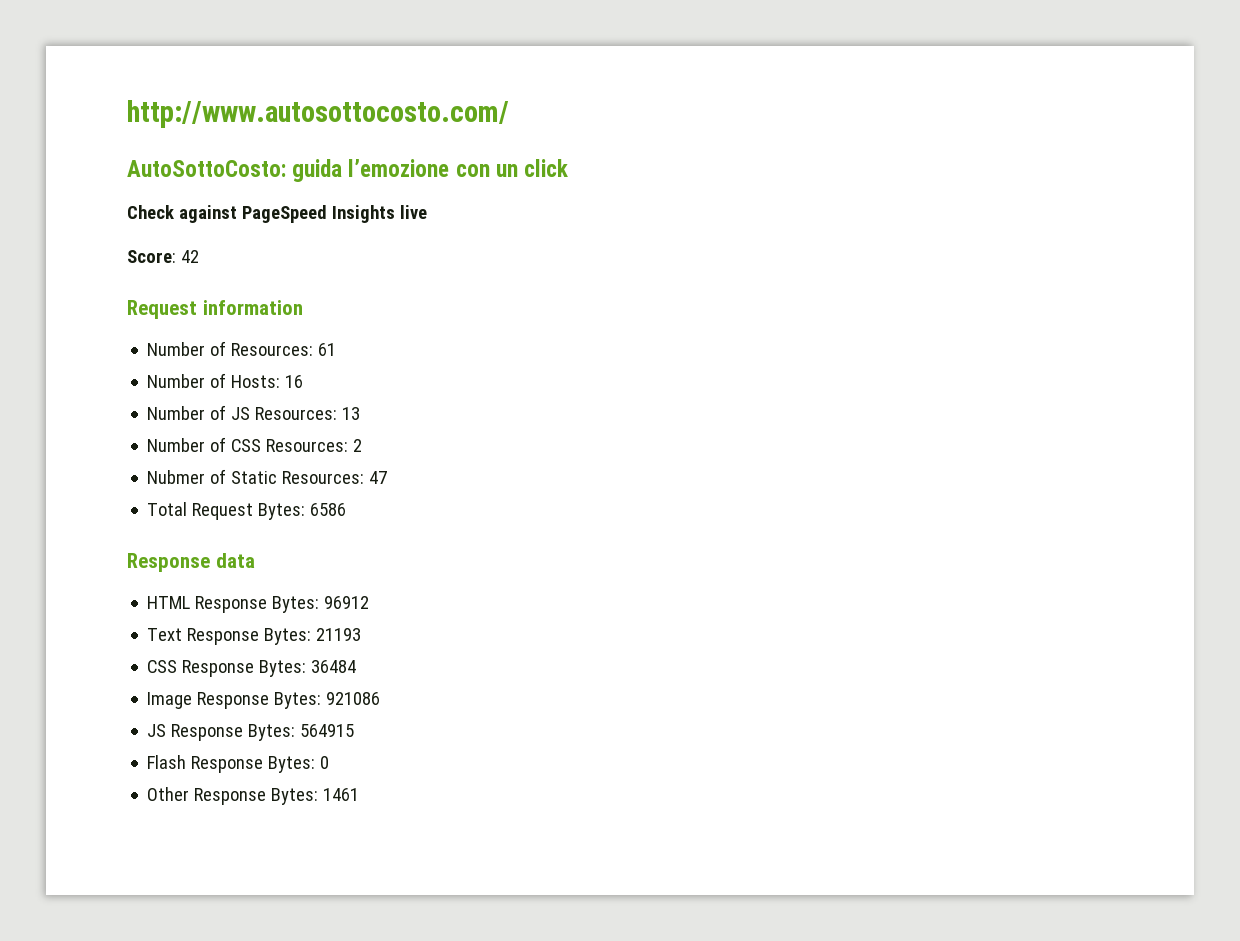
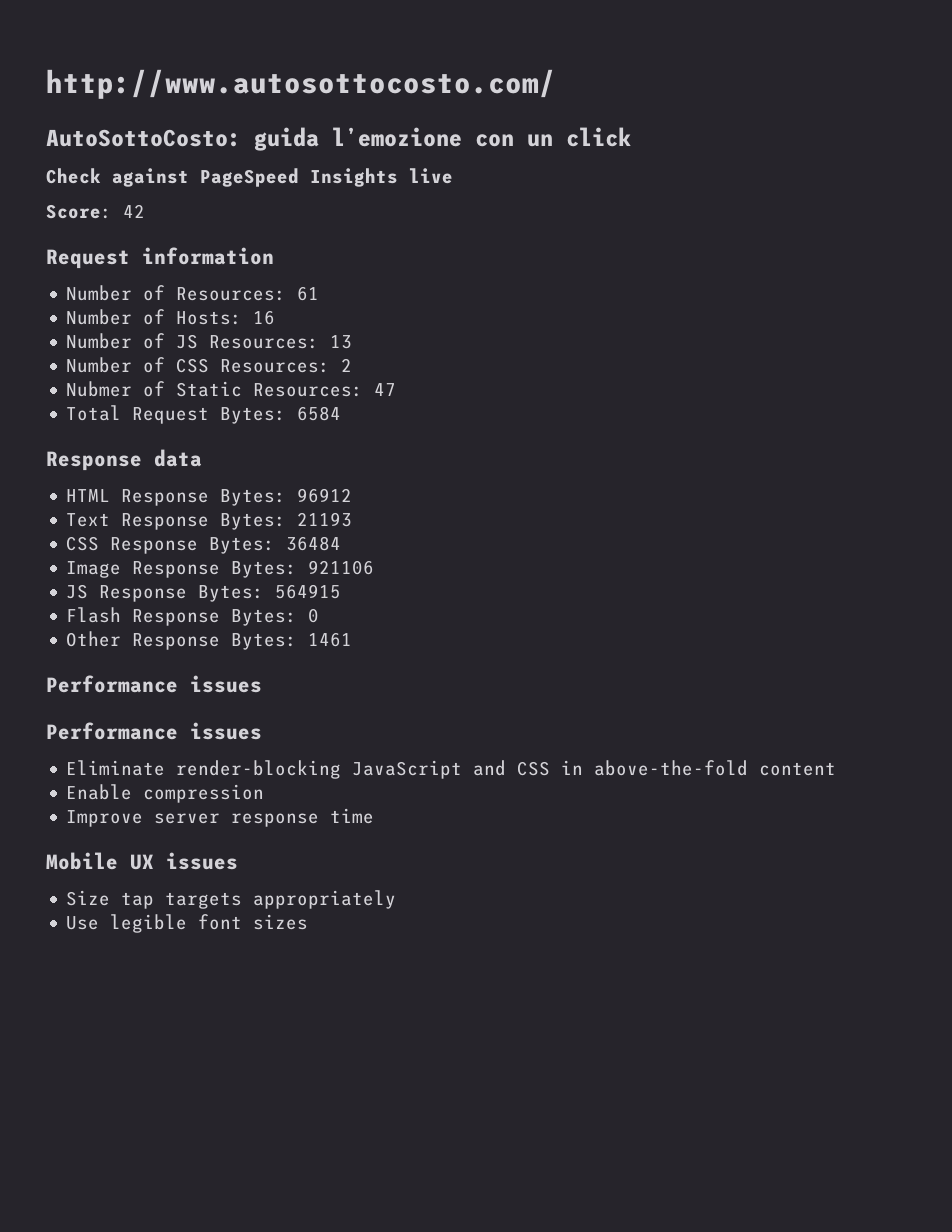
[310,503,347,516] 6586 -> [297,406,342,421] 6584
[326,692,381,705] 921086 -> [308,560,375,575] 921106
(360, 794) none -> [46,675,262,693] [46,722,262,740] [66,760,837,779] [66,784,265,803] [66,808,375,827] [46,852,238,870] [66,890,397,909] [66,914,309,933] // Performance issues // Performance issues // Eliminate render-blocking JavaScript and CSS in above-the-fold content // Enable compression // Improve server response time // Mobile UX issues // Size tap targets appropriately // Use legible font sizes

